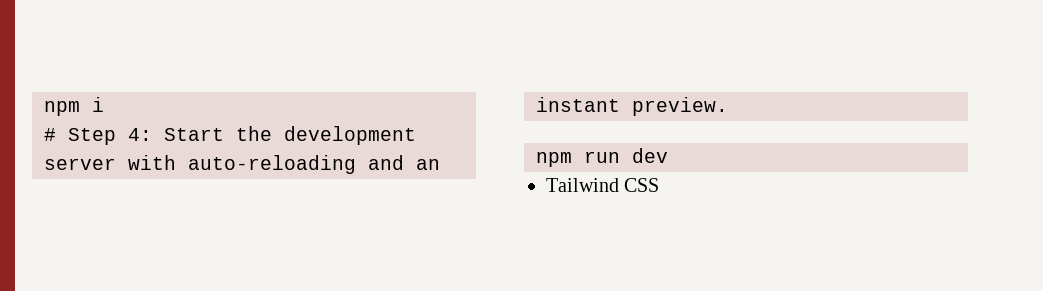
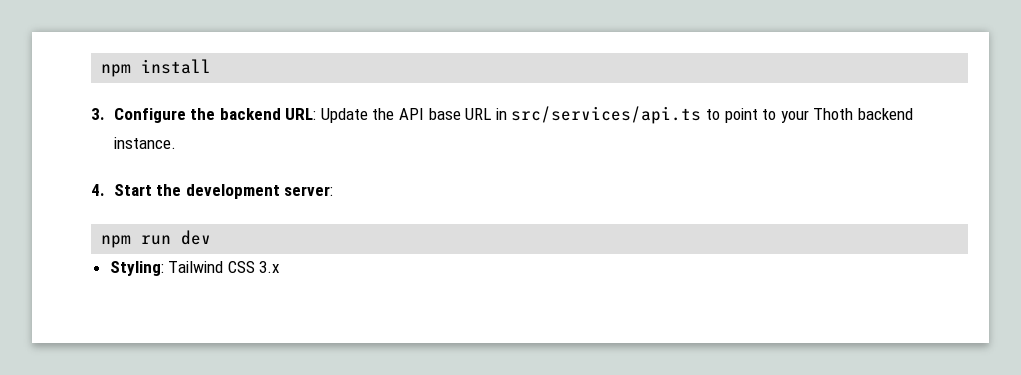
[44,97,104,116] [44,126,416,145] [44,155,440,174] [536,97,728,116] npm i // # Step 4: Start the development server with auto-reloading and an instant preview. -> [101,59,212,77] [91,106,913,124] [113,137,176,149] [91,184,334,199] npm install // 3. Configure the backend URL: Update the API base URL in src/services/api.ts to point to your Thoth backend instance. // 4. Start the development server:
(668, 155) none -> [109,261,164,276] Styling:
(660, 185) none -> [259,261,280,273] 3.x

